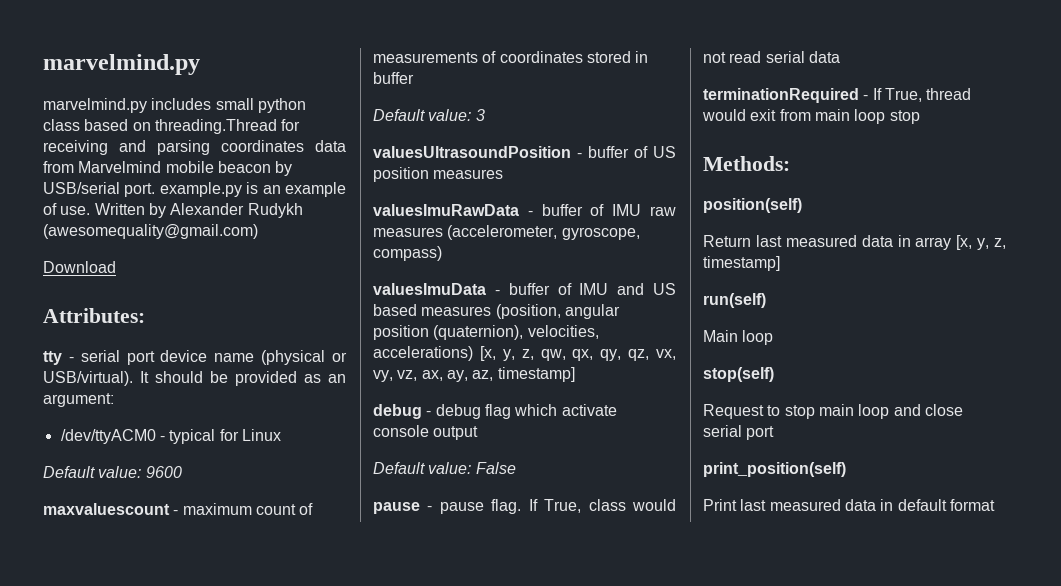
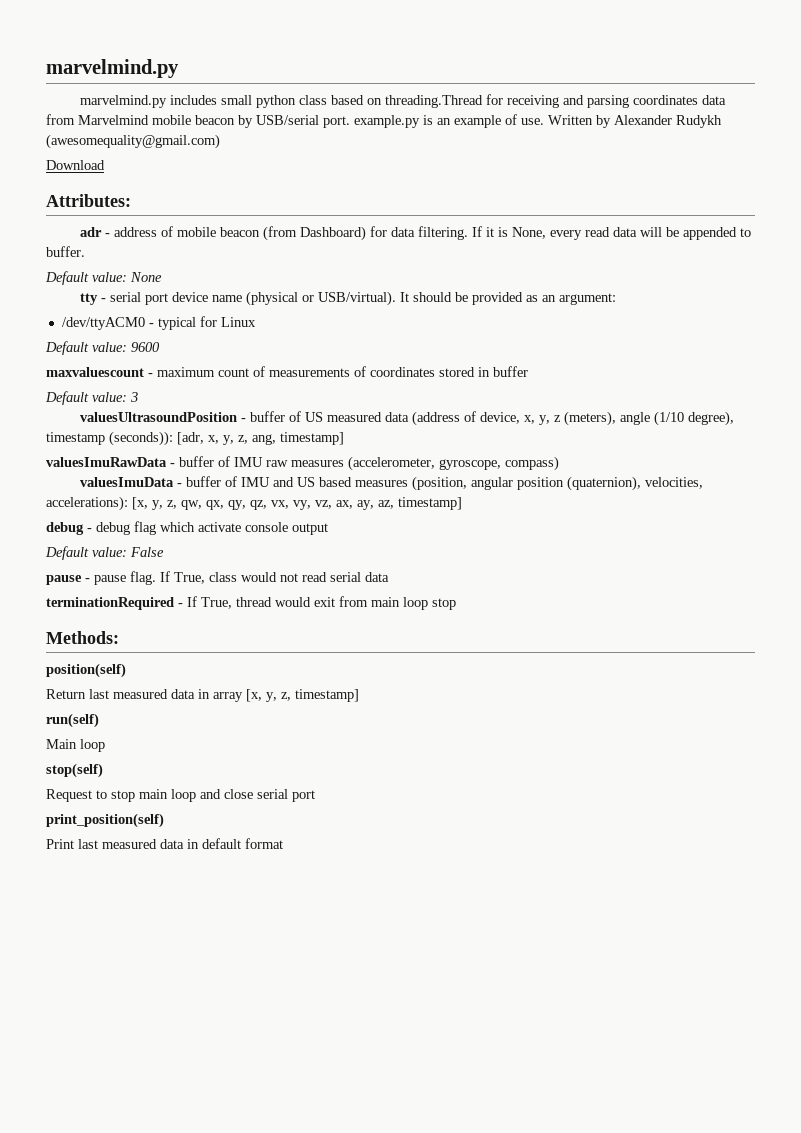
(145, 315) none -> [80,226,752,241] [46,246,85,257] [45,271,162,285] // adr - address of mobile beacon (from Dashboard) for data filtering. If it is None, every read data will be appended to buffer. // Default value: None
[373,167,504,182] position measures -> [327,411,735,426] [46,431,344,446] measured data (address of device, x, y, z (meters), angle (1/10 degree), timestamp (seconds)): [adr, x, y, z, ang, timestamp]
[373,346,473,361] accelerations) -> [46,496,128,511] accelerations):

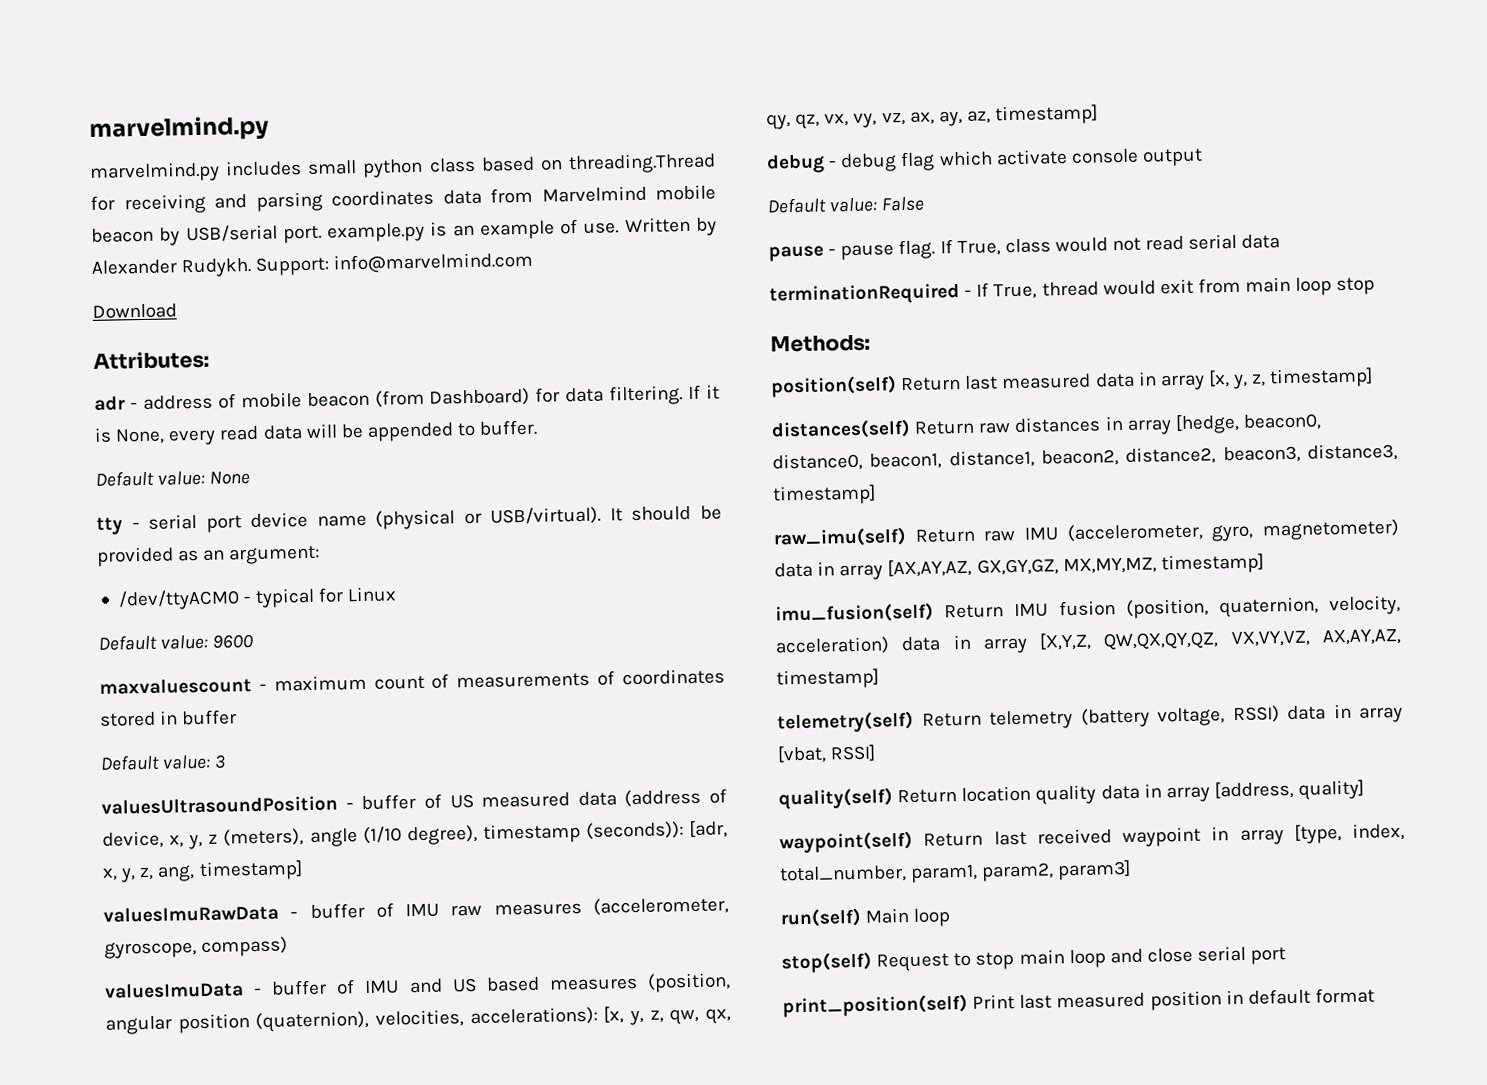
[676,115,722,128] [46,134,220,149] Rudykh (awesomequality@gmail.com) -> [181,251,534,278] Rudykh. Support: info@marvelmind.com
(126, 670) // -> (897, 386) none
(359, 695) none -> [771,413,1322,440] [772,443,1398,472] [772,484,876,506] [773,518,1400,548] [774,553,1264,581] [775,594,1401,624] [775,628,1401,656] [776,668,879,690] [777,703,1403,734] [777,744,877,764] [778,779,1365,810] [779,822,1405,854] [779,859,1132,884] // distances(self) Return raw distances in array [hedge, beacon0, distance0, beacon1, distance1, beacon2, distance2, beacon3, distance3, timestamp] // raw_imu(self) Return raw IMU (accelerometer, gyro, magnetometer) data in array [AX,AY,AZ, GX,GY,GZ, MX,MY,MZ, timestamp] // imu_fusion(self) Return IMU fusion (position, quaternion, velocity, acceleration) data in array [X,Y,Z, QW,QX,QY,QZ, VX,VY,VZ, AX,AY,AZ, timestamp] // telemetry(self) Return telemetry (battery voltage, RSSI) data in array [vbat, RSSI] // quality(self) Return location quality data in array [address, quality] // waypoint(self) Return last received waypoint in array [type, index, total_number, param1, param2, param3]
(99, 720) // -> (862, 917) none
(103, 770) // -> (872, 962) none
(164, 820) // -> (968, 1005) none
[160,839,184,849] data -> [1149,990,1222,1011] position

